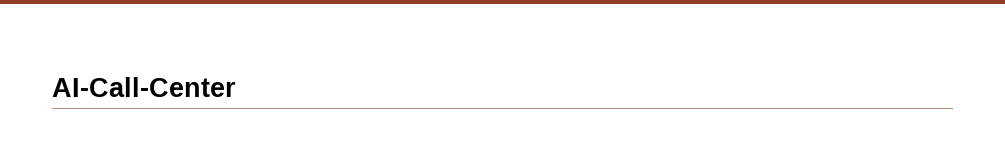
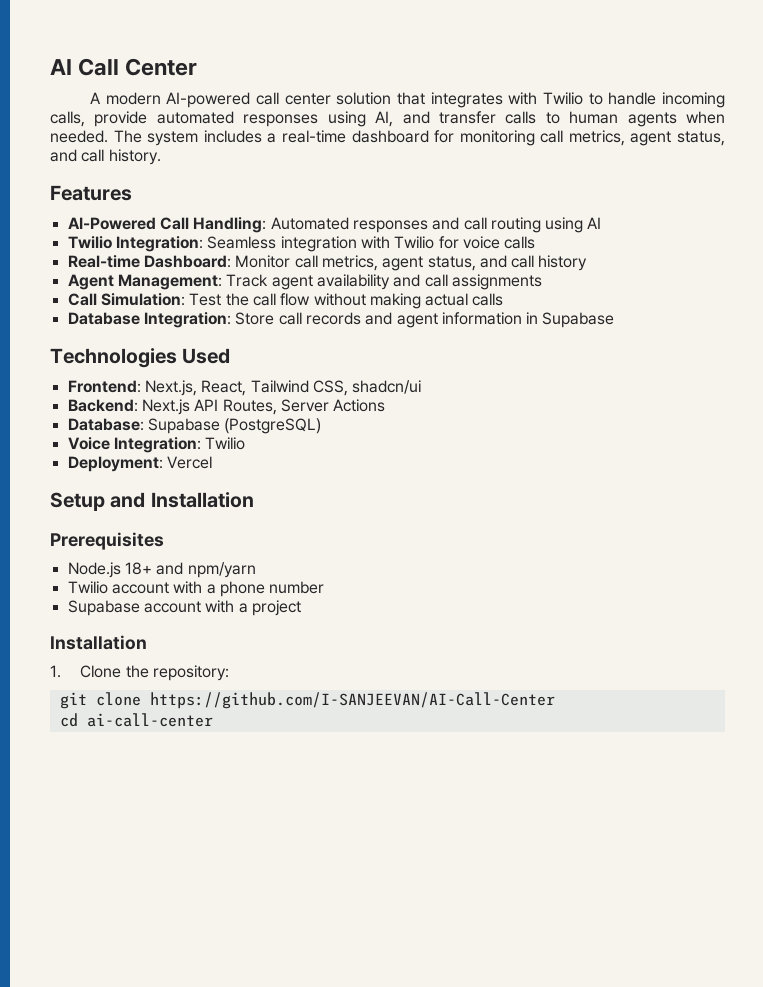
[52,77,236,97] AI-Call-Center -> [50,58,198,76] [90,92,726,108] [50,111,725,127] [50,130,726,146] [50,149,161,165] [50,185,132,201] [67,217,602,233] [67,236,536,252] [67,255,588,271] [67,274,542,290] [67,293,504,309] [67,312,615,328] [50,348,231,368] [67,380,422,396] [67,399,386,415] [67,418,322,434] [67,437,246,453] [67,456,212,472] [50,492,254,511] [50,532,164,550] [67,562,256,578] [67,581,325,597] [67,600,301,616] [50,635,147,650] [50,665,229,681] [59,692,555,709] [59,713,213,727] AI Call Center // A modern AI-powered call center solution that integrates with Twilio to handle incoming calls, provide automated responses using AI, and transfer calls to human agents when needed. The system includes a real-time dashboard for monitoring call metrics, agent status, and call history. // Features // AI-Powered Call Handling: Automated responses and call routing using AI // Twilio Integration: Seamless integration with Twilio for voice calls // Real-time Dashboard: Monitor call metrics, agent status, and call history // Agent Management: Track agent availability and call assignments // Call Simulation: Test the call flow without making actual calls // Database Integration: Store call records and agent information in Supabase // Technologies Used // Frontend: Next.js, React, Tailwind CSS, shadcn/ui // Backend: Next.js API Routes, Server Actions // Database: Supabase (PostgreSQL) // Voice Integration: Twilio // Deployment: Vercel // Setup and Installation // Prerequisites // Node.js 18+ and npm/yarn // Twilio account with a phone number // Supabase account with a project // Installation // 1. Clone the repository: // git clone https://github.com/I-SANJEEVAN/AI-Call-Center // cd ai-call-center

